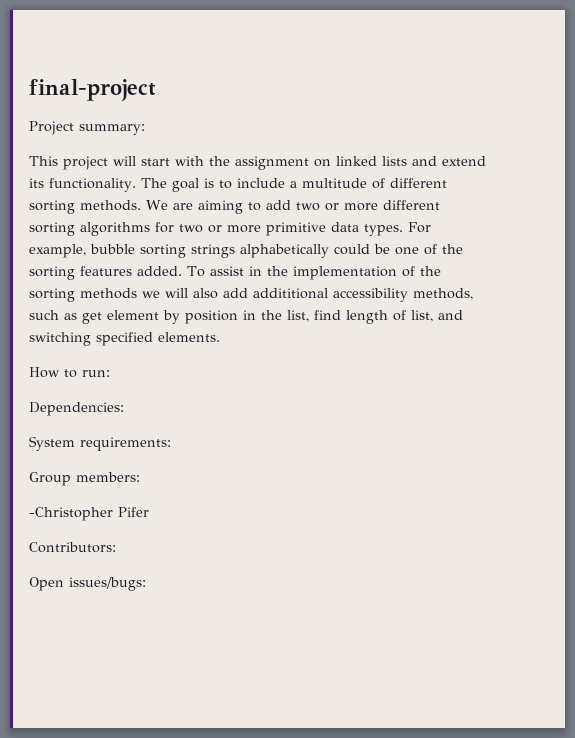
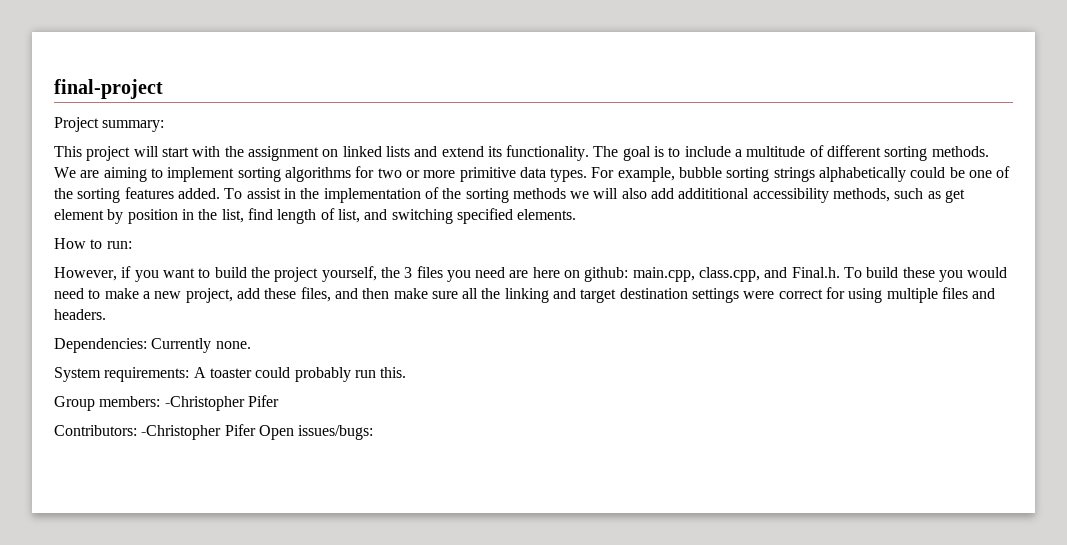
[265,200,440,211] add two or more different -> [167,167,235,182] implement
(110, 373) none -> [54,266,1008,282] [54,287,996,303] [54,309,106,320] // However, if you want to build the project yourself, the 3 files you need are here on github: main.cpp, class.cpp, and Final.h. To build these you would need to make a new project, add these files, and then make sure all the linking and target destination settings were correct for using multiple files and headers.
(124, 409) none -> [151,338,251,353] Currently none.
(171, 444) none -> [193,367,407,382] A toaster could probably run this.
(140, 477) // -> (161, 401) none
(116, 547) // -> [141,424,256,440] -Christopher Pifer

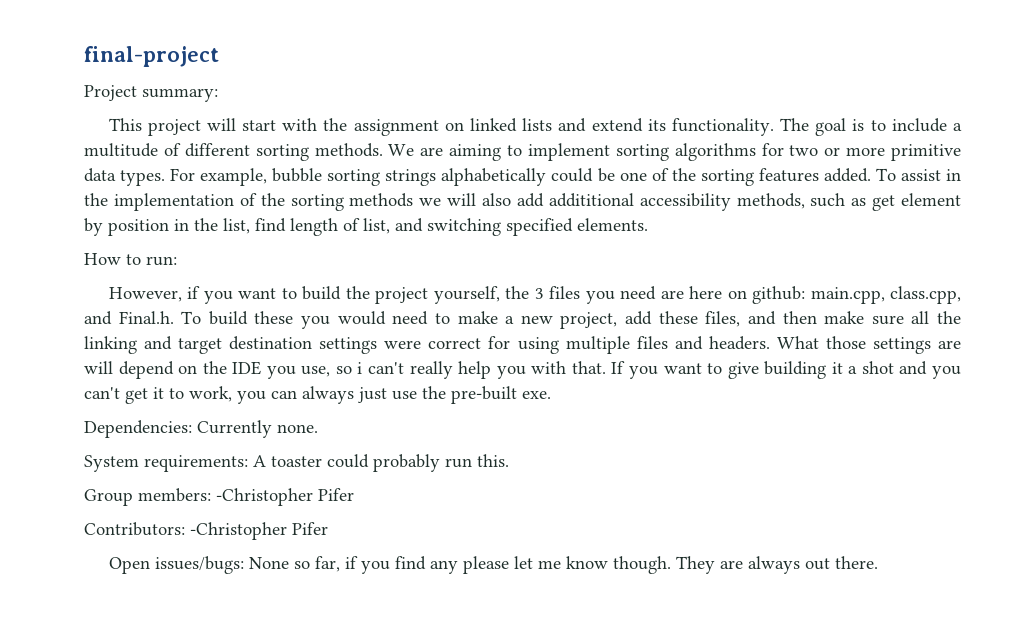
(106, 314) none -> [776,336,961,354] [84,361,961,379] [84,386,551,404] What those settings are will depend on the IDE you use, so i can't really help you with that. If you want to give building it a shot and you can't get it to work, you can always just use the pre-built exe.
(256, 430) none -> (328, 528) //
(374, 432) none -> [248,556,878,574] None so far, if you find any please let me know though. They are always out there.

